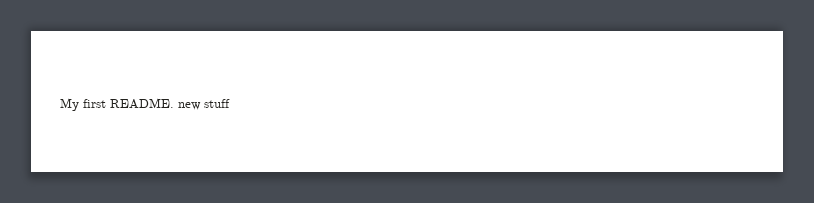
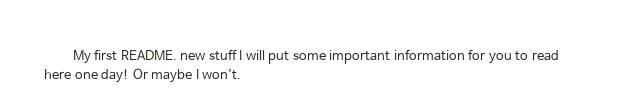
(230, 103) none -> [239,49,559,64] [44,68,242,83] I will put some important information for you to read here one day! Or maybe I won't.

